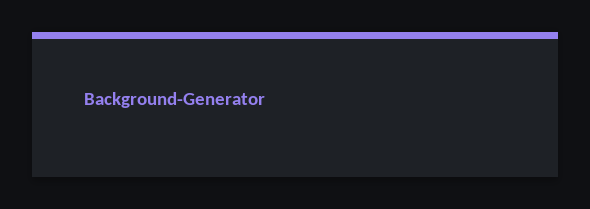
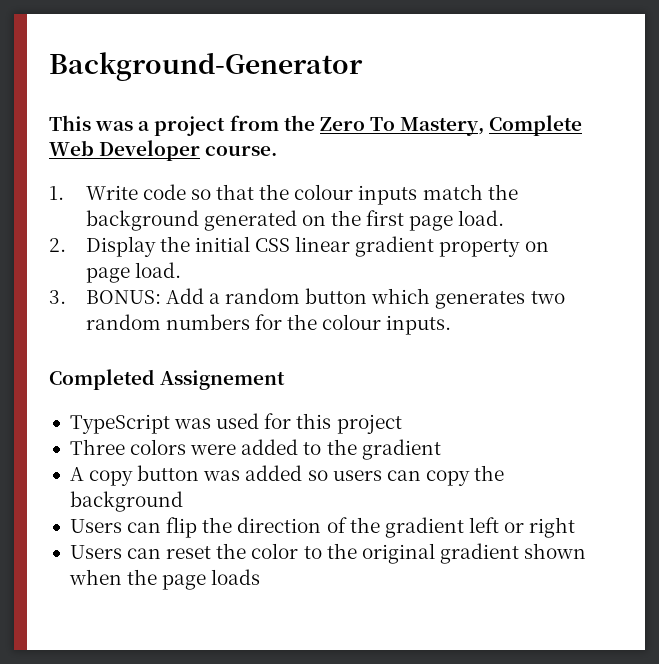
(265, 100) none -> [49,115,583,136] [49,140,278,161] [49,184,518,205] [85,210,505,231] [49,236,549,257] [85,262,181,283] [49,288,565,309] [85,314,452,335] [49,369,286,390] [69,413,402,434] [69,439,441,460] [69,465,505,486] [69,491,183,512] [69,517,576,538] [69,543,587,564] [68,569,261,590] // This was a project from the Zero To Mastery, Complete Web Developer course. // 1. Write code so that the colour inputs match the background generated on the first page load. // 2. Display the initial CSS linear gradient property on page load. // 3. BONUS: Add a random button which generates two random numbers for the colour inputs. // Completed Assignement // TypeScript was used for this project // Three colors were added to the gradient // A copy button was added so users can copy the background // Users can flip the direction of the gradient left or right // Users can reset the color to the original gradient shown when the page loads

